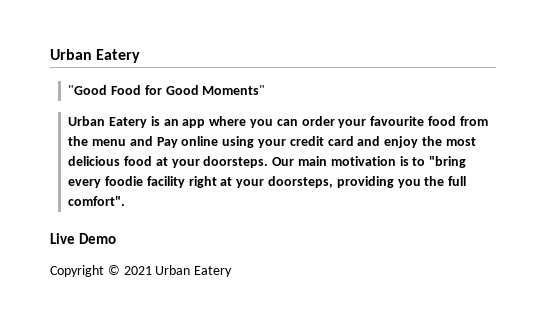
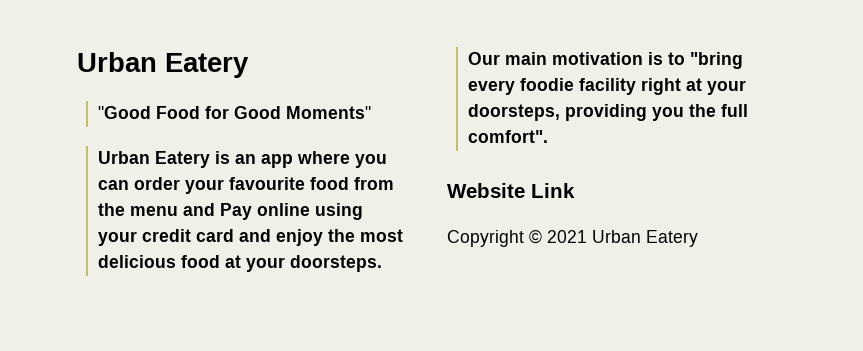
[50,233,116,244] Live Demo -> [447,183,575,198] Website Link

